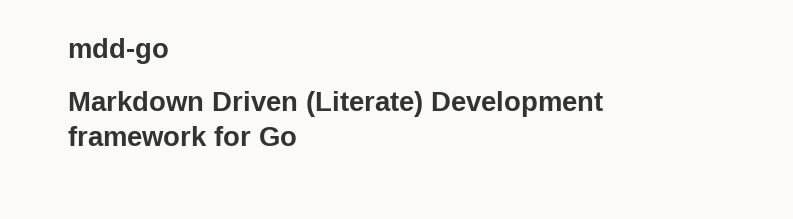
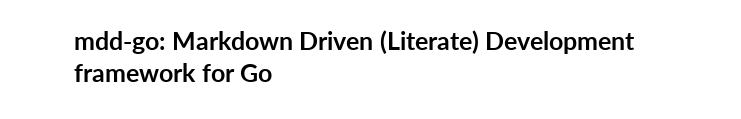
[68,38,169,64] mdd-go // -> [74,31,165,54] mdd-go:

